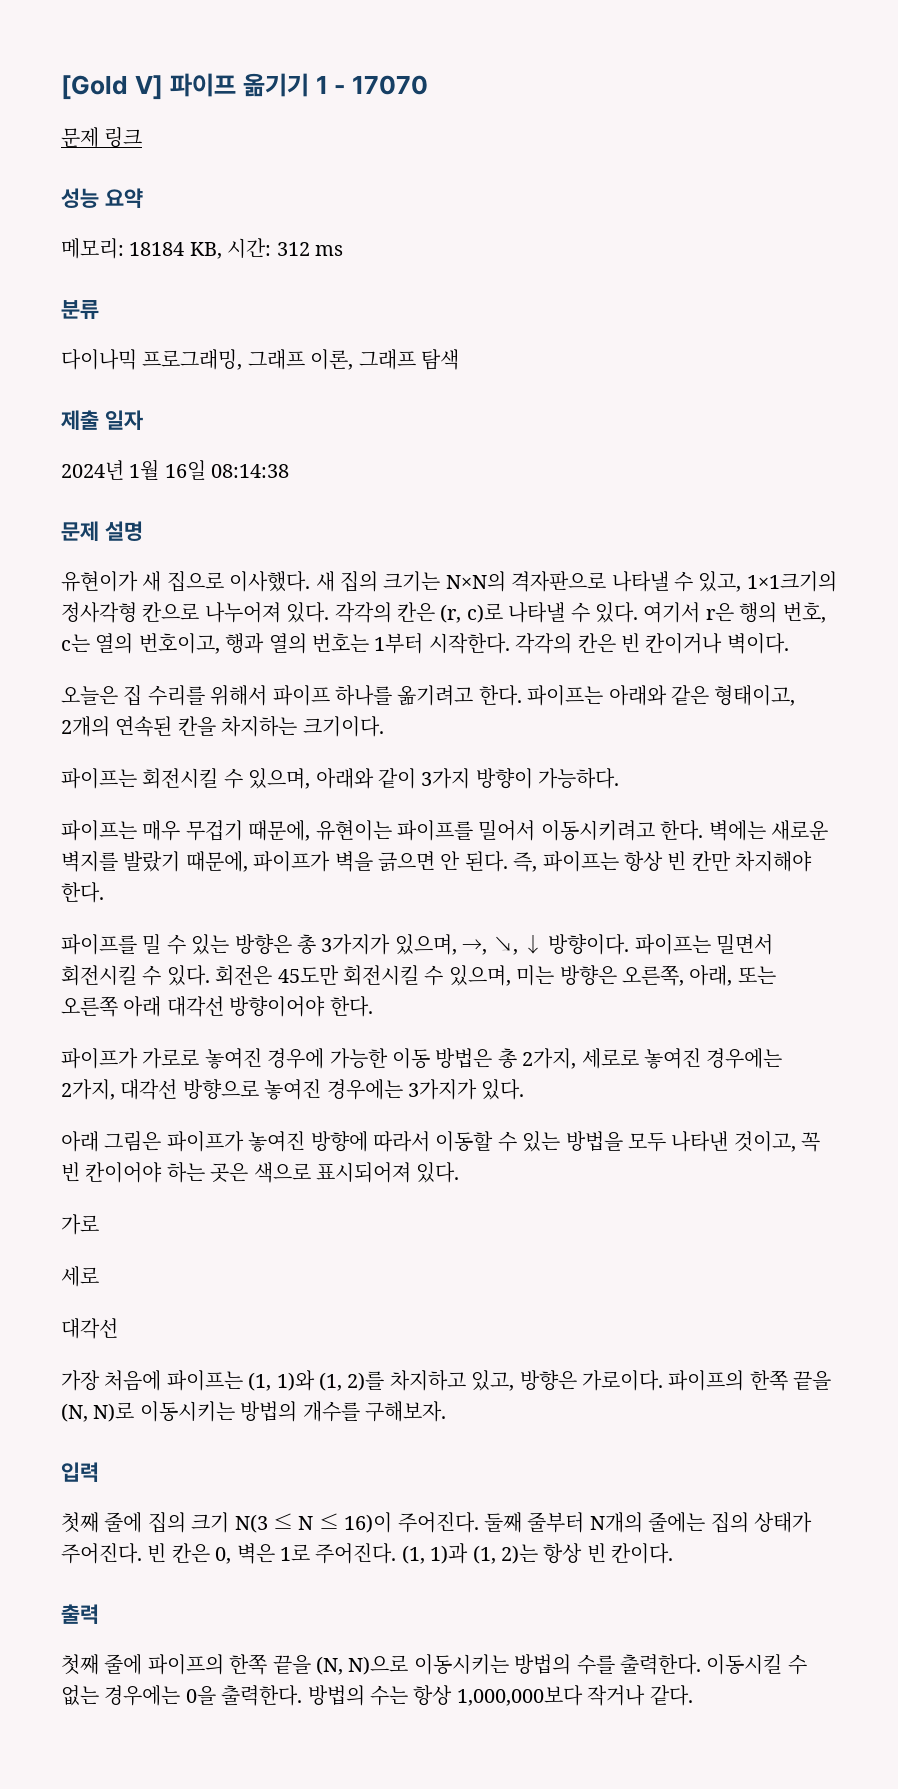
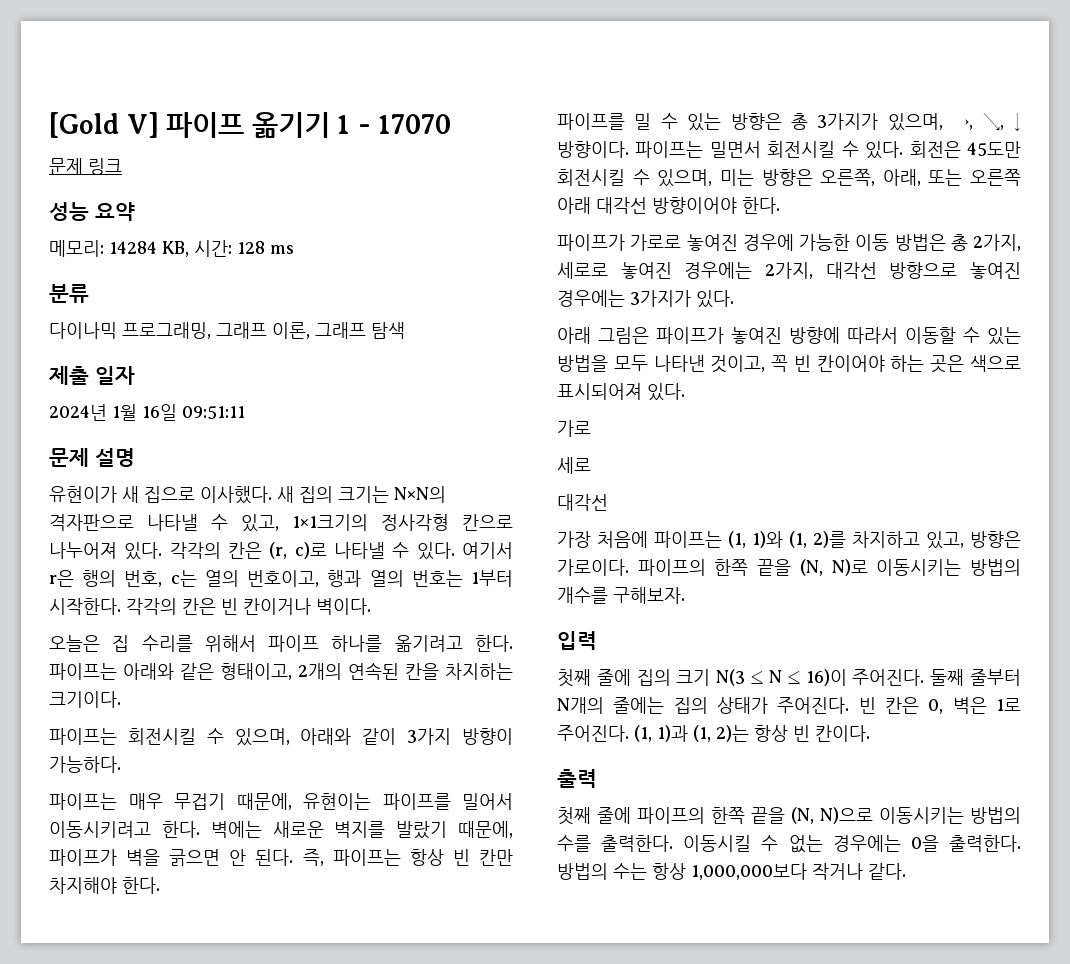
[129,242,185,256] 18184 -> [109,241,157,254] 14284
[276,242,310,256] 312 -> [237,241,265,254] 128
[211,464,290,478] 08:14:38 -> [182,406,245,419] 09:51:11

